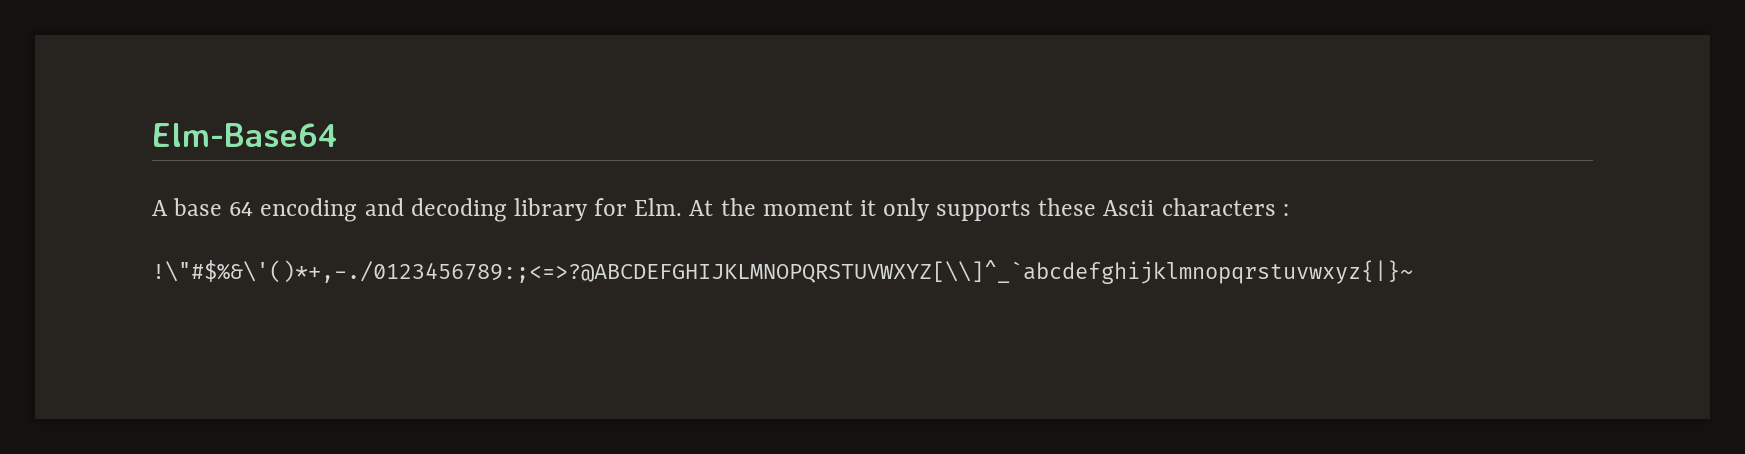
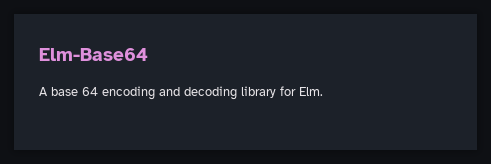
[689,198,1289,221] [152,260,1413,284] At the moment it only supports these Ascii characters : // !\"#$%&\'()*+,-./0123456789:;<=>?@ABCDEFGHIJKLMNOPQRSTUVWXYZ[\\]^_`abcdefghijklmnopqrstuvwxyz{|}~ -> (323, 91) none

